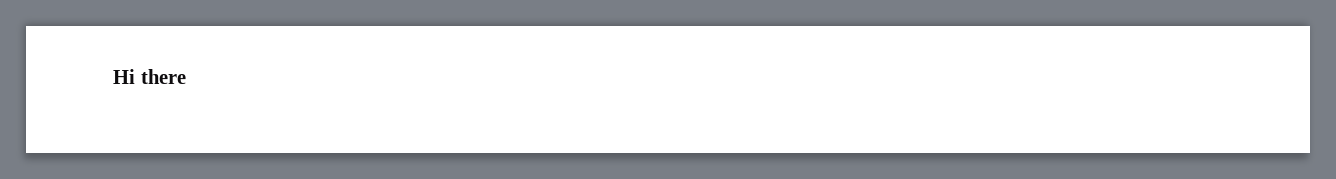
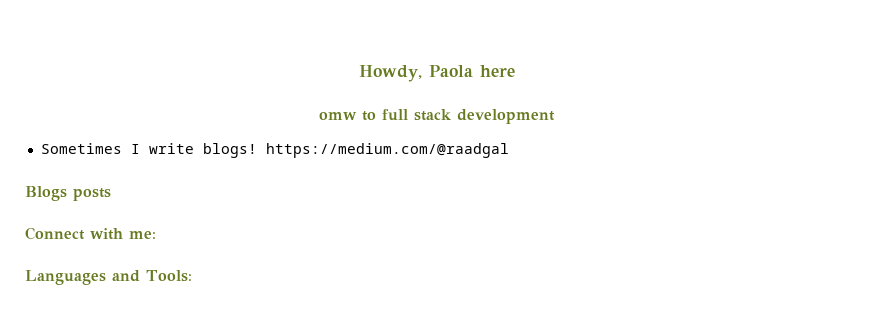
[113,69,186,84] Hi there -> [358,65,515,82] [319,109,555,124] [40,143,509,158] [25,186,111,201] [25,227,156,240] [25,270,192,285] Howdy, Paola here // omw to full stack development // Sometimes I write blogs! https://medium.com/@raadgal // Blogs posts // Connect with me: // Languages and Tools:

